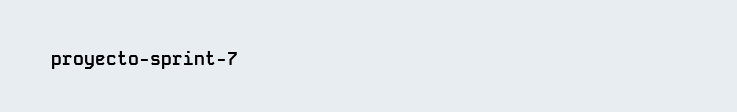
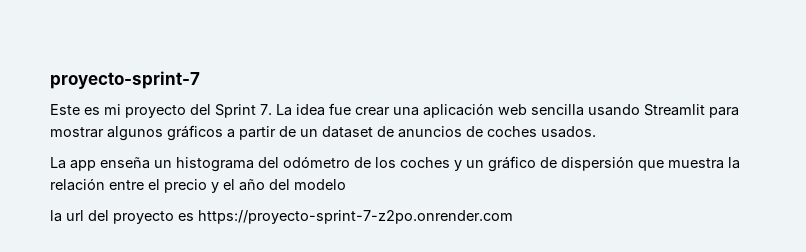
(238, 59) none -> [50,103,739,118] [50,125,596,141] [50,156,740,172] [50,178,346,193] [50,210,513,224] // Este es mi proyecto del Sprint 7. La idea fue crear una aplicación web sencilla usando Streamlit para mostrar algunos gráficos a partir de un dataset de anuncios de coches usados. // La app enseña un histograma del odómetro de los coches y un gráfico de dispersión que muestra la relación entre el precio y el año del modelo // la url del proyecto es https://proyecto-sprint-7-z2po.onrender.com

